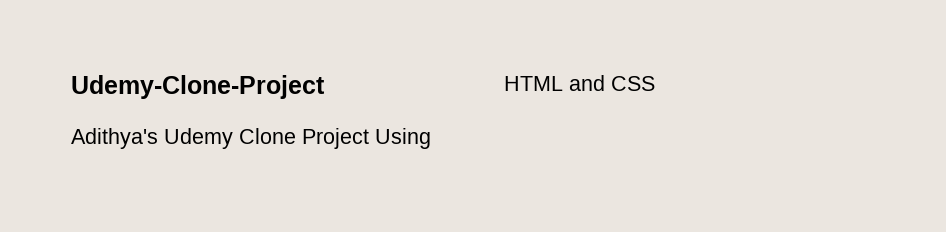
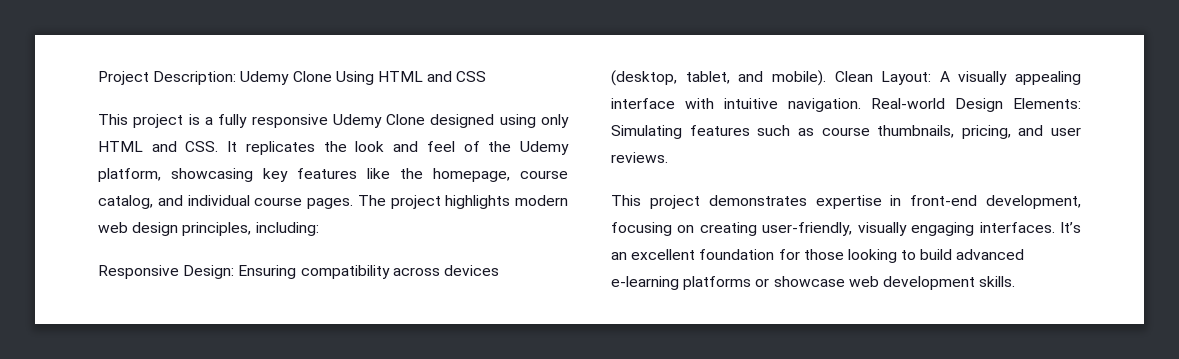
[71,75,325,99] [71,128,369,149] Udemy-Clone-Project // Adithya's Udemy Clone Project -> [98,71,332,85] Project Description: Udemy Clone
(655, 83) none -> [98,114,569,128] [98,141,569,155] [98,168,568,182] [98,195,568,209] [98,222,319,236] [98,265,499,279] [611,70,1081,86] [611,98,1081,112] [611,125,1081,139] [611,152,668,163] [611,195,1081,209] [611,222,1081,236] [611,249,1025,263] [611,276,1016,290] // This project is a fully responsive Udemy Clone designed using only HTML and CSS. It replicates the look and feel of the Udemy platform, showcasing key features like the homepage, course catalog, and individual course pages. The project highlights modern web design principles, including: // Responsive Design: Ensuring compatibility across devices (desktop, tablet, and mobile). Clean Layout: A visually appealing interface with intuitive navigation. Real-world Design Elements: Simulating features such as course thumbnails, pricing, and user reviews. // This project demonstrates expertise in front-end development, focusing on creating user-friendly, visually engaging interfaces. It’s an excellent foundation for those looking to build advanced e-learning platforms or showcase web development skills.

